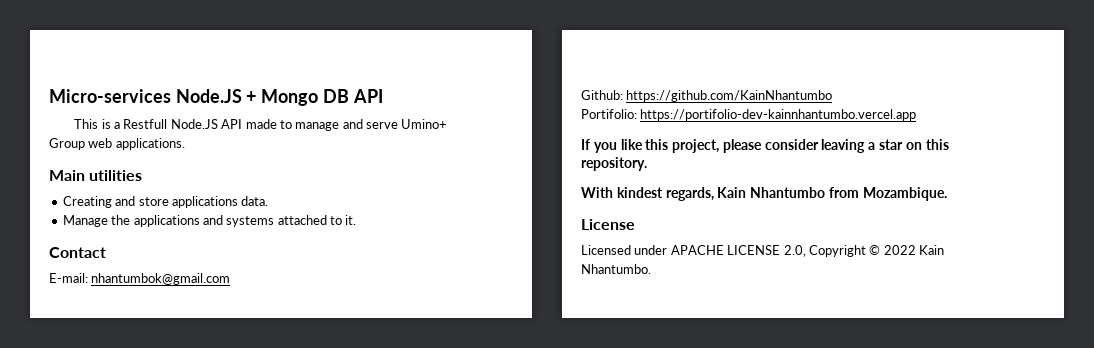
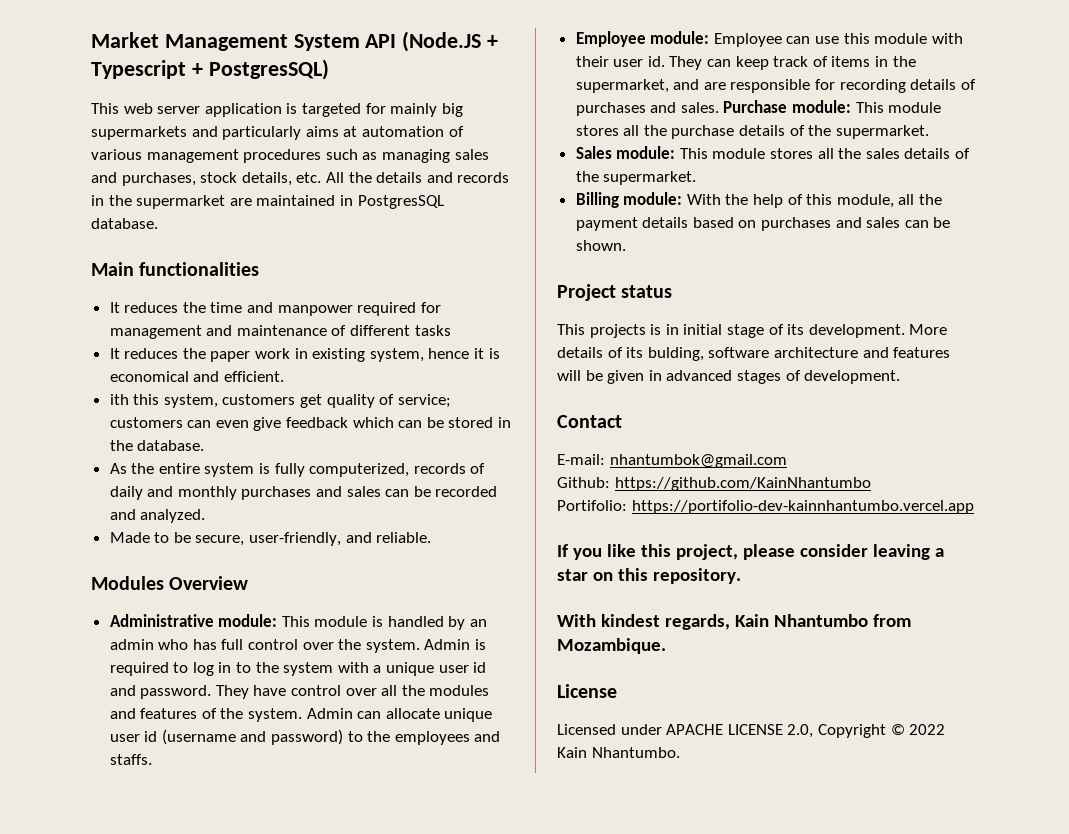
[49,89,383,106] [74,119,448,131] [49,138,185,150] [49,170,143,181] [62,196,269,208] [62,215,357,227] Micro-services Node.JS + Mongo DB API // This is a Restfull Node.JS API made to manage and serve Umino+ Group web applications. // Main utilities // Creating and store applications data. // Manage the applications and systems attached to it. -> [91,31,499,52] [91,59,329,80] [91,103,463,117] [91,126,464,140] [91,149,489,163] [91,172,510,186] [91,195,444,209] [91,218,158,229] [91,262,260,276] [109,302,441,316] [109,325,451,339] [109,348,500,362] [109,371,284,382] [109,394,451,408] [109,417,512,431] [109,440,205,451] [109,463,486,477] [109,486,498,500] [109,509,206,523] [109,532,432,546] [91,576,249,590] [109,614,487,630] [109,639,487,653] [109,662,487,676] [109,685,490,699] [109,708,493,722] [109,729,501,745] [109,754,152,765] [575,31,963,47] [575,56,916,70] [575,79,976,93] [575,100,942,116] [575,125,929,139] [575,146,971,159] [575,171,697,185] [575,192,943,208] [575,217,951,231] [575,240,626,251] [557,284,673,301] [557,324,948,338] [557,347,951,361] [557,370,901,384] Market Management System API (Node.JS + Typescript + PostgresSQL) // This web server application is targeted for mainly big supermarkets and particularly aims at automation of various management procedures such as managing sales and purchases, stock details, etc. All the details and records in the supermarket are maintained in PostgresSQL database. // Main functionalities // It reduces the time and manpower required for management and maintenance of different tasks // It reduces the paper work in existing system, hence it is economical and efficient. // ith this system, customers get quality of service; customers can even give feedback which can be stored in the database. // As the entire system is fully computerized, records of daily and monthly purchases and sales can be recorded and analyzed. // Made to be secure, user-friendly, and reliable. // Modules Overview // Administrative module: This module is handled by an admin who has full control over the system. Admin is required to log in to the system with a unique user id and password. They have control over all the modules and features of the system. Admin can allocate unique user id (username and password) to the employees and staffs. // Employee module: Employee can use this module with their user id. They can keep track of items in the supermarket, and are responsible for recording details of purchases and sales. Purchase module: This module stores all the purchase details of the supermarket. // Sales module: This module stores all the sales details of the supermarket. // Billing module: With the help of this module, all the payment details based on purchases and sales can be shown. // Project status // This projects is in initial stage of its development. More details of its bulding, software architecture and features will be given in advanced stages of development.

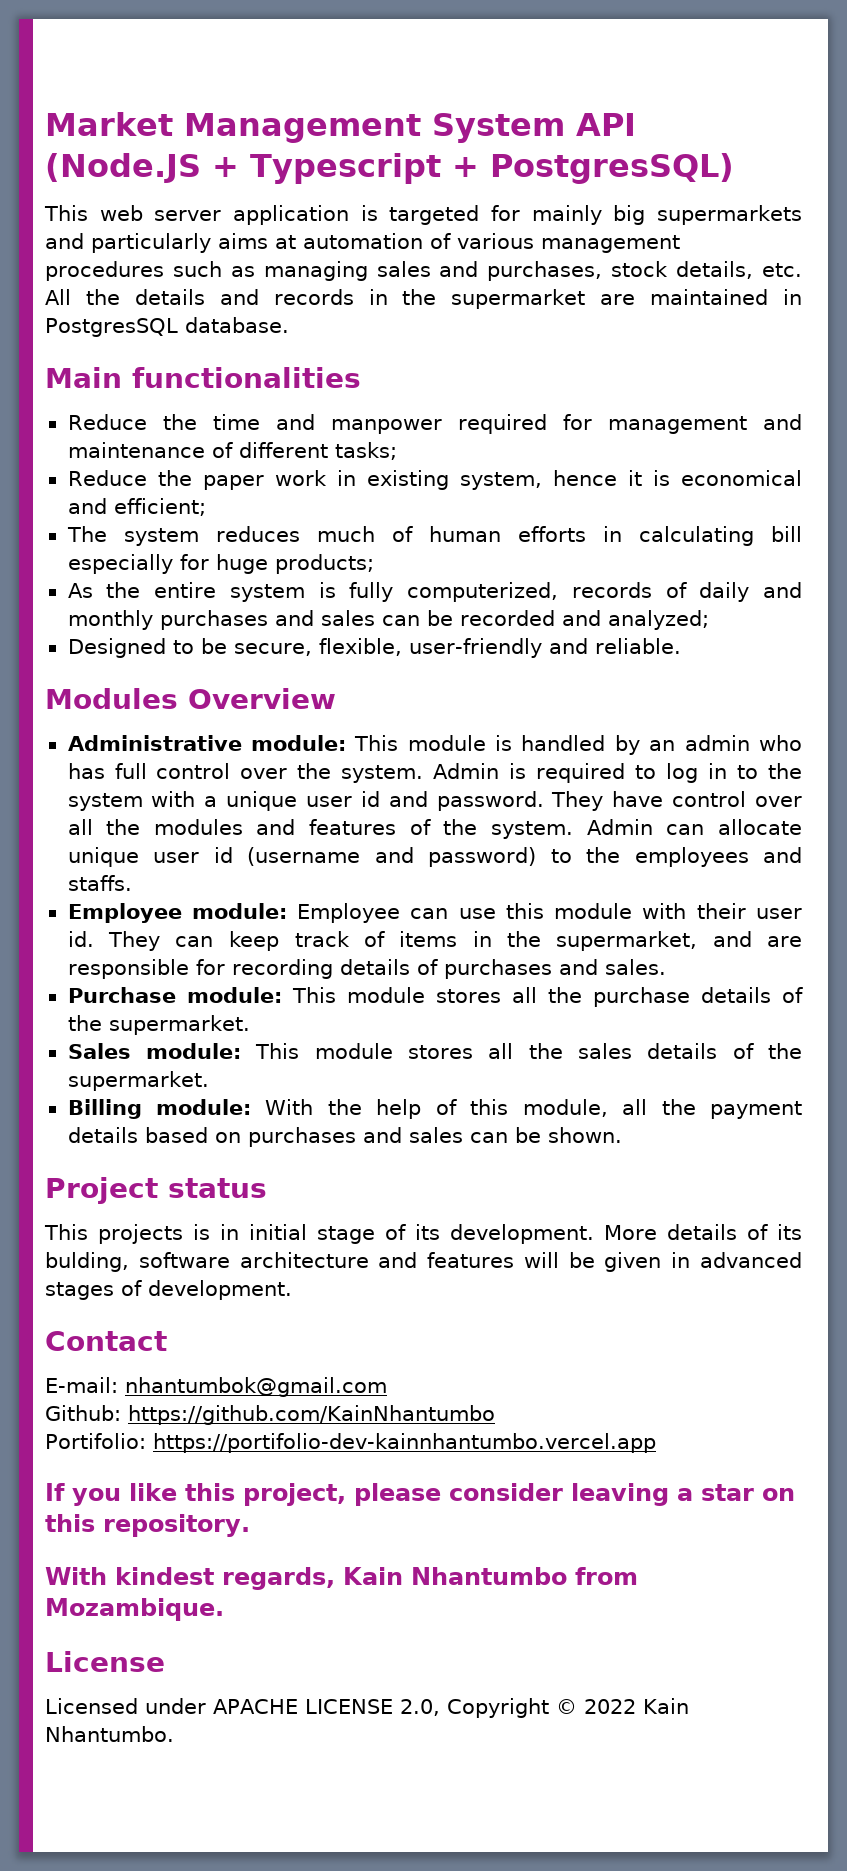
[109,302,179,313] It reduces -> [67,414,147,430] Reduce
[414,325,451,336] [109,348,179,359] tasks // It reduces -> [334,442,397,460] [67,470,147,486] tasks; // Reduce
[223,371,284,382] [109,394,451,408] [109,417,512,431] [109,440,205,451] efficient. // ith this system, customers get quality of service; customers can even give feedback which can be stored in the database. -> [113,498,206,516] [66,526,802,546] [67,554,374,574] efficient; // The system reduces much of human efforts in calculating bill especially for huge products;
[140,509,206,523] [109,532,150,543] analyzed. // Made -> [607,610,709,630] [67,638,166,658] analyzed; // Designed
[249,532,342,546] user-friendly, -> [318,638,542,658] flexible, user-friendly
(719, 107) none -> (666, 967) //

